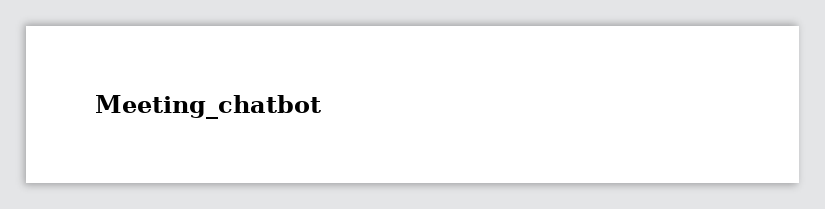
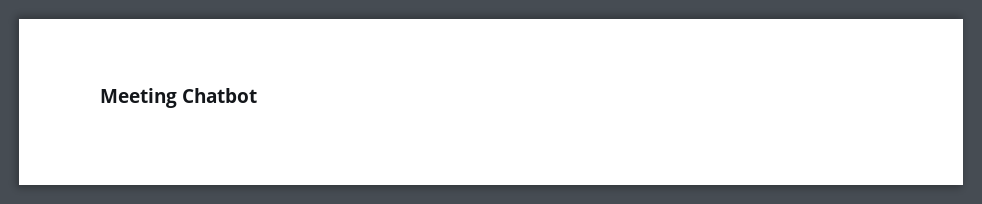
[95,95,321,119] Meeting_chatbot -> [100,88,257,108] Meeting Chatbot

